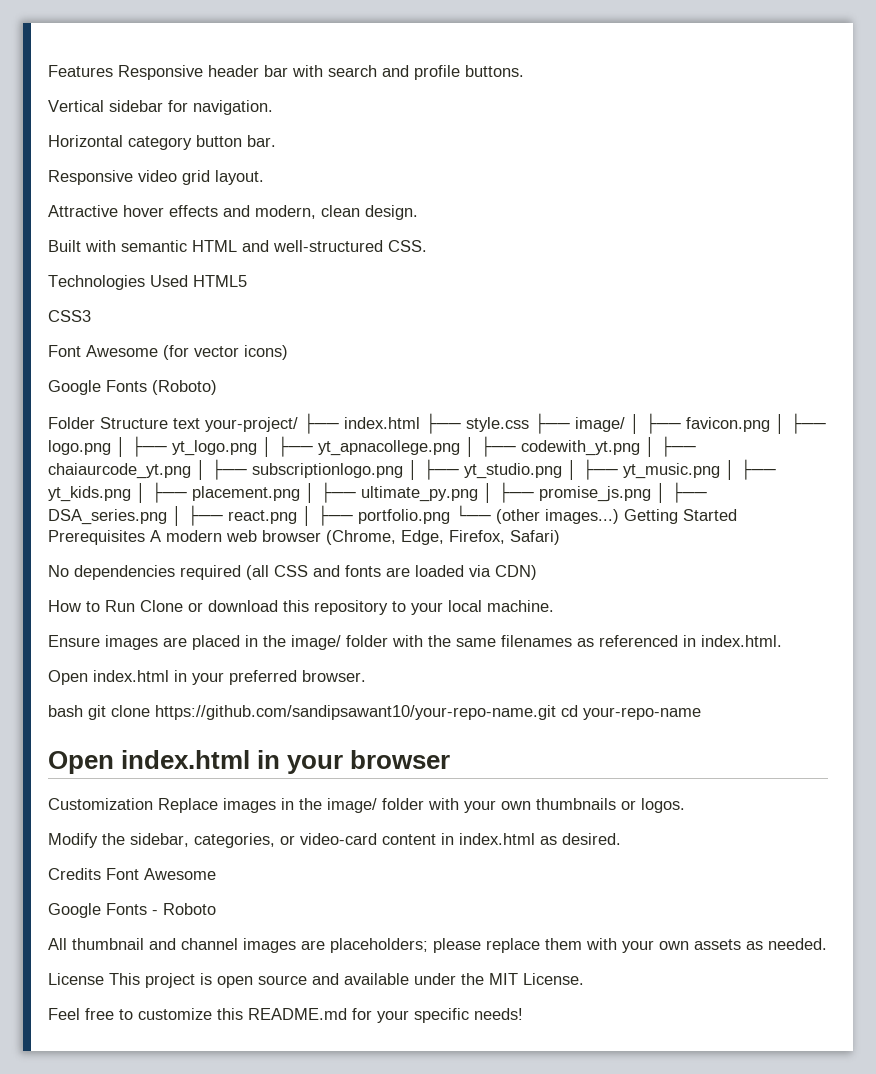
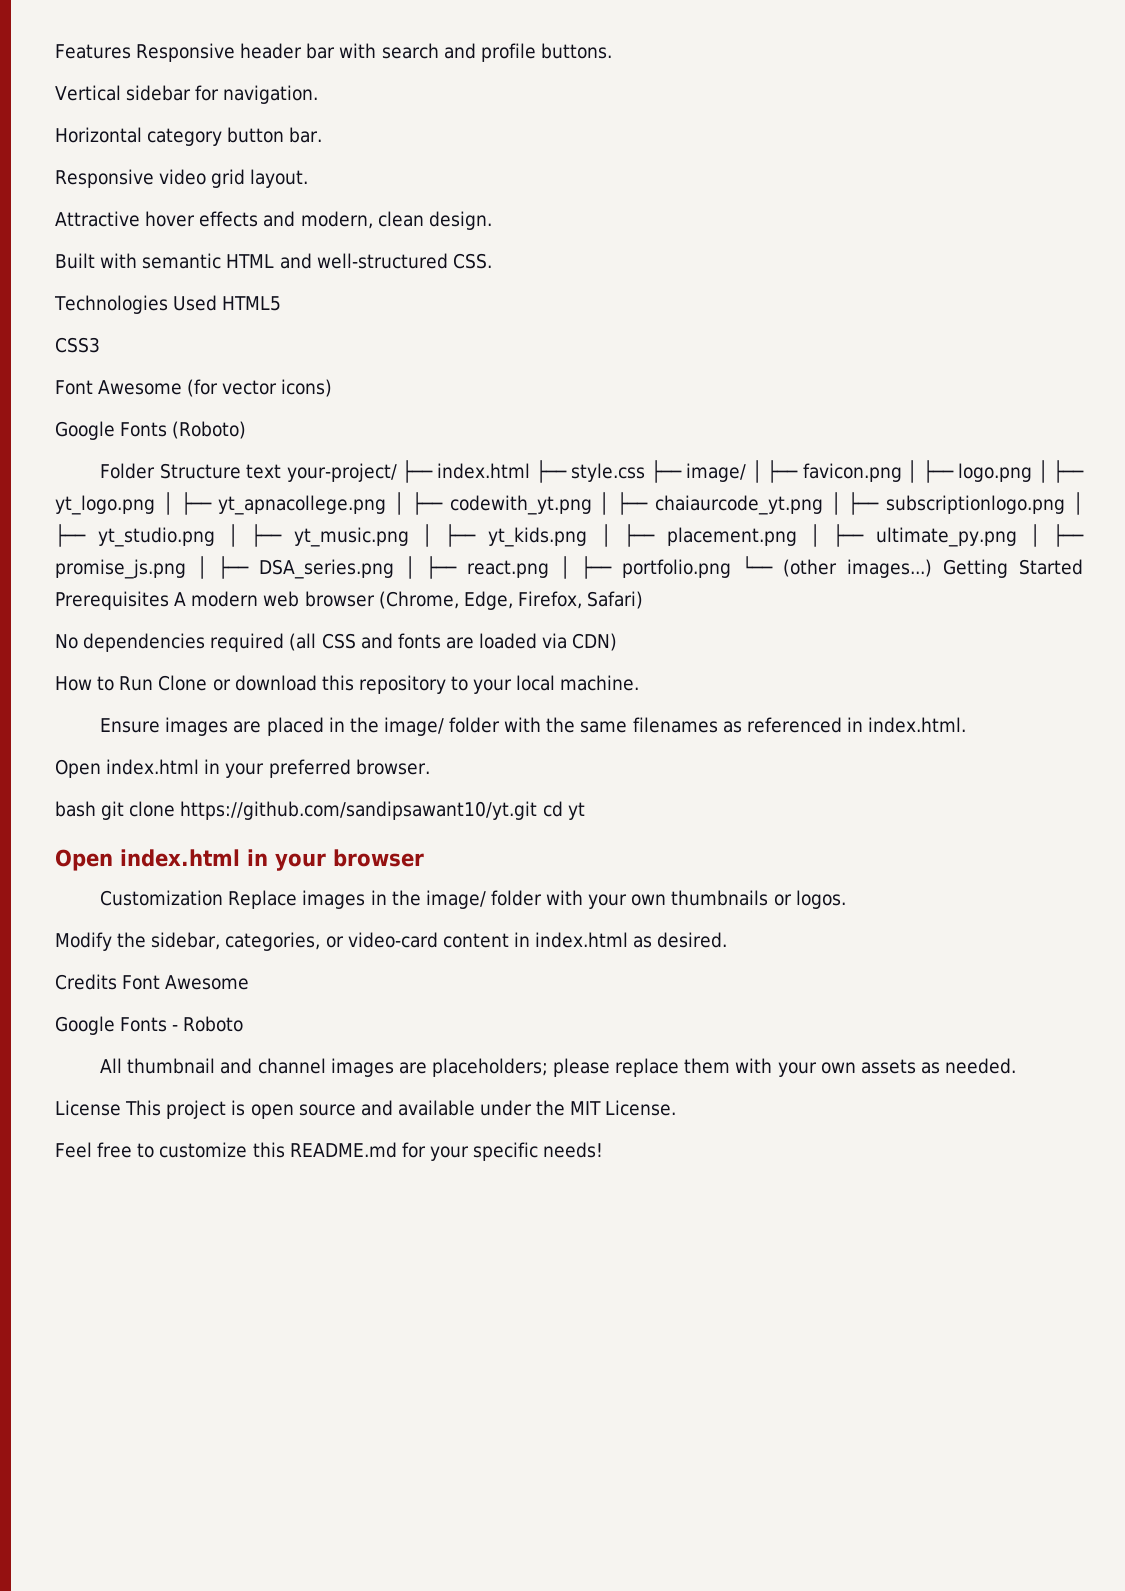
[155,705,701,720] https://github.com/sandipsawant10/your-repo-name.git cd your-repo-name -> [180,801,585,820] https://github.com/sandipsawant10/yt.git cd yt

